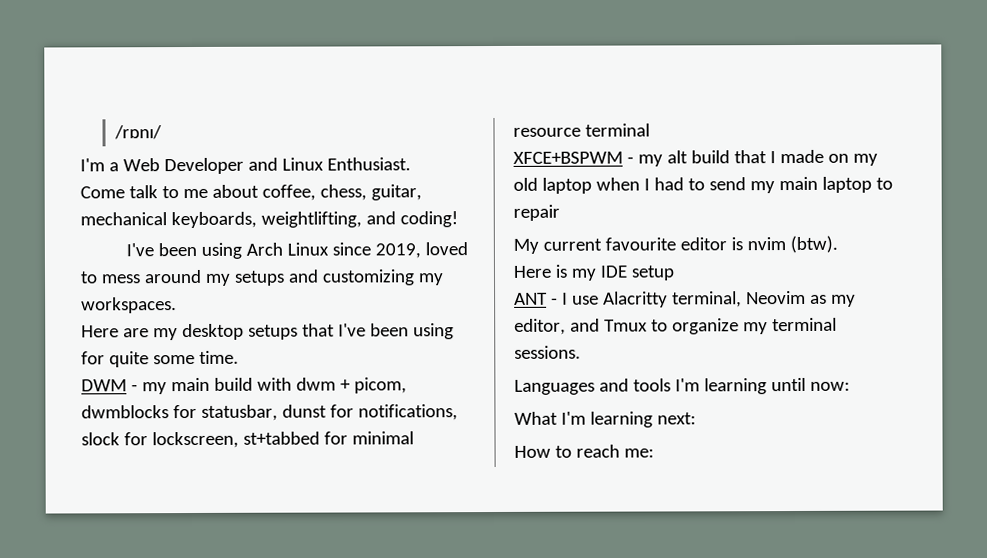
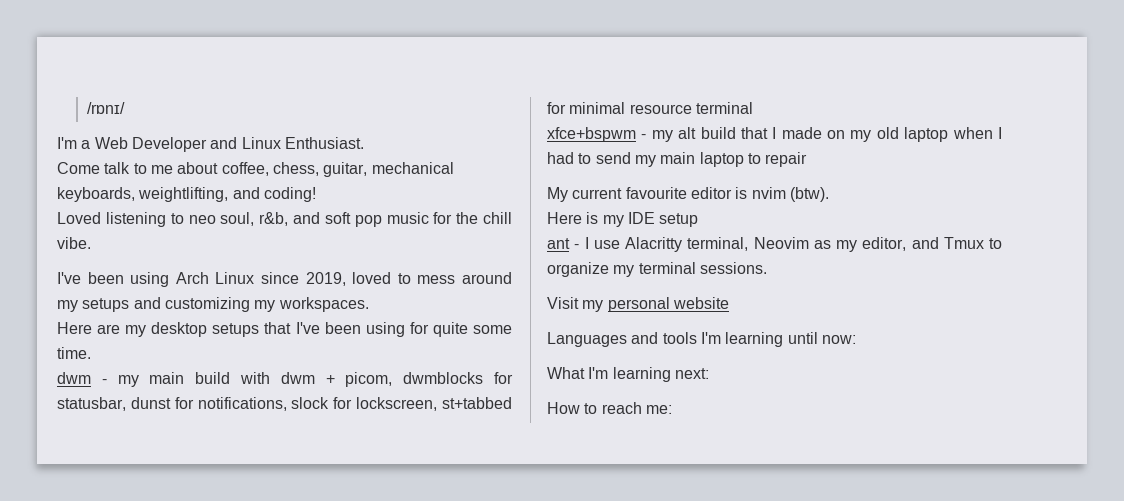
(458, 219) none -> [57,212,512,227] [57,237,91,249] // Loved listening to neo soul, r&b, and soft pop music for the chill vibe.
[81,379,127,392] DWM -> [57,372,91,384] dwm
[513,151,623,164] XFCE+BSPWM -> [547,127,636,142] xfce+bspwm
[514,292,548,305] ANT -> [547,238,570,249] ant
(581, 352) none -> [547,297,729,312] // Visit my personal website

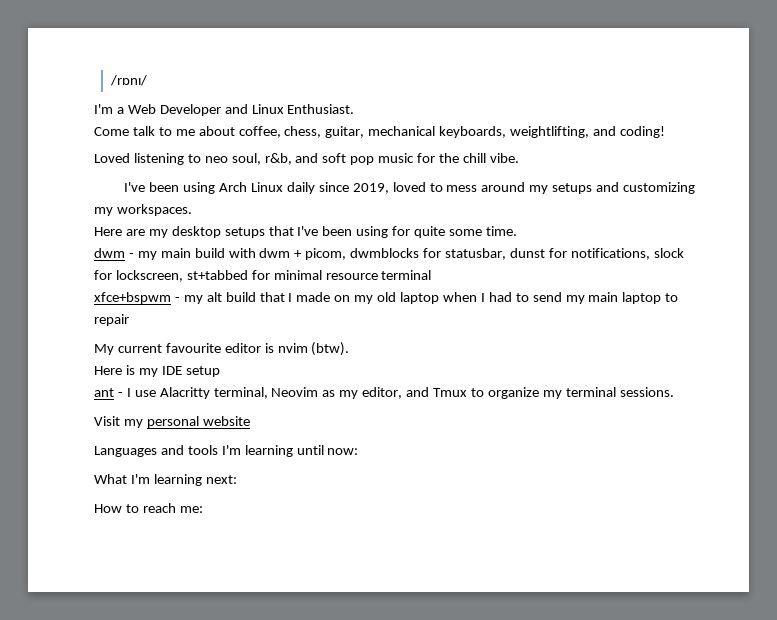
(255, 278) none -> [286,182,315,194] daily

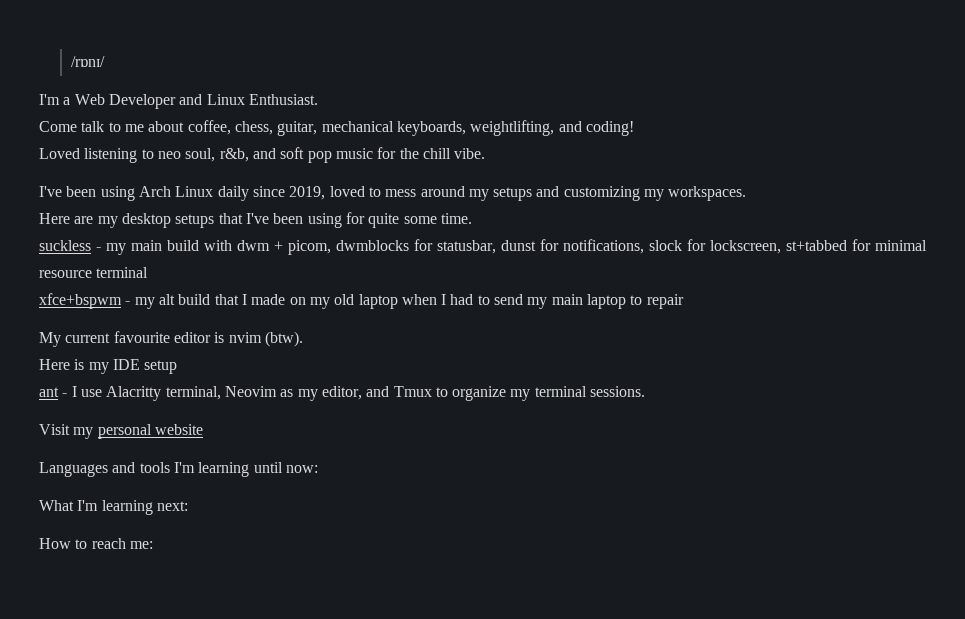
[94,248,125,258] dwm -> [39,240,91,251] suckless

